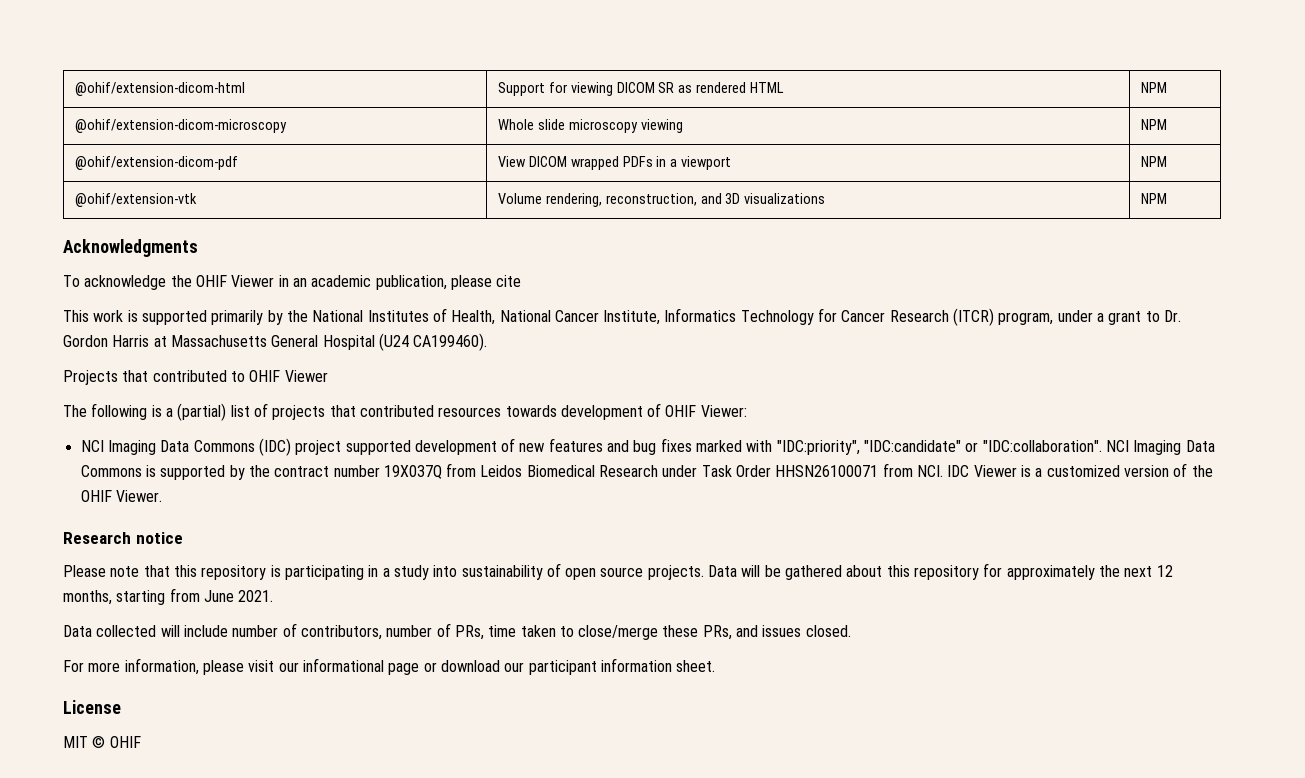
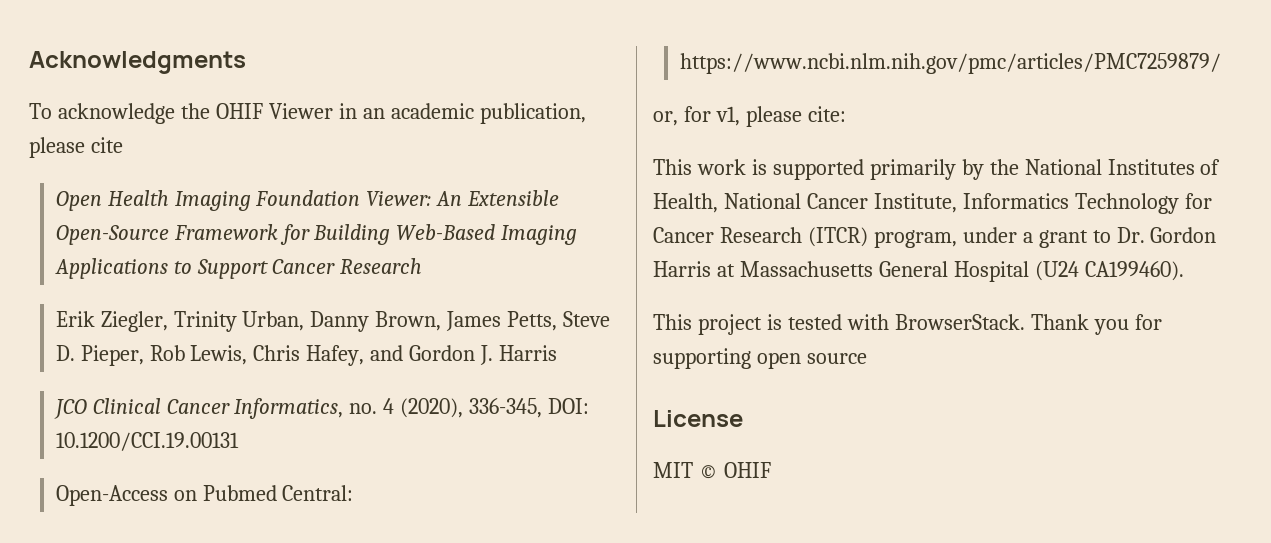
[74,82,245,96] [497,82,785,96] [1140,82,1167,93] [74,119,287,133] [497,119,683,133] [1140,119,1167,130] [74,156,238,170] [497,156,732,170] [1140,156,1167,167] [74,193,197,207] [497,193,826,207] [1140,193,1167,204] @ohif/extension-dicom-html | Support for viewing DICOM SR as rendered HTML | NPM // @ohif/extension-dicom-microscopy | Whole slide microscopy viewing | NPM // @ohif/extension-dicom-pdf | View DICOM wrapped PDFs in a viewport | NPM // @ohif/extension-vtk | Volume rendering, reconstruction, and 3D visualizations | NPM // -> (29, 62) none
(522, 281) none -> [55,190,560,211] [55,224,578,245] [54,258,423,279] [55,311,611,332] [55,345,558,366] [53,398,590,419] [55,432,239,451] [55,485,354,506] [679,53,1221,74] [653,106,846,127] // Open Health Imaging Foundation Viewer: An Extensible Open-Source Framework for Building Web-Based Imaging Applications to Support Cancer Research // Erik Ziegler, Trinity Urban, Danny Brown, James Petts, Steve D. Pieper, Rob Lewis, Chris Hafey, and Gordon J. Harris // JCO Clinical Cancer Informatics, no. 4 (2020), 336-345, DOI: 10.1200/CCI.19.00131 // Open-Access on Pubmed Central: https://www.ncbi.nlm.nih.gov/pmc/articles/PMC7259879/ // or, for v1, please cite:
[63,370,328,385] [63,403,747,421] [80,438,1215,456] [80,463,1213,480] [80,490,162,502] [63,532,183,544] [63,563,1173,580] [63,588,274,605] [63,623,851,640] [63,658,716,675] Projects that contributed to OHIF Viewer // The following is a (partial) list of projects that contributed resources towards development of OHIF Viewer: // NCI Imaging Data Commons (IDC) project supported development of new features and bug fixes marked with "IDC:priority", "IDC:candidate" or "IDC:collaboration". NCI Imaging Data Commons is supported by the contract number 19X037Q from Leidos Biomedical Research under Task Order HHSN26100071 from NCI. IDC Viewer is a customized version of the OHIF Viewer. // Research notice // Please note that this repository is participating in a study into sustainability of open source projects. Data will be gathered about this repository for approximately the next 12 months, starting from June 2021. // Data collected will include number of contributors, number of PRs, time taken to close/merge these PRs, and issues closed. // For more information, please visit our informational page or download our participant information sheet. -> [653,314,1162,335] [653,348,867,369] This project is tested with BrowserStack. Thank you for supporting open source

